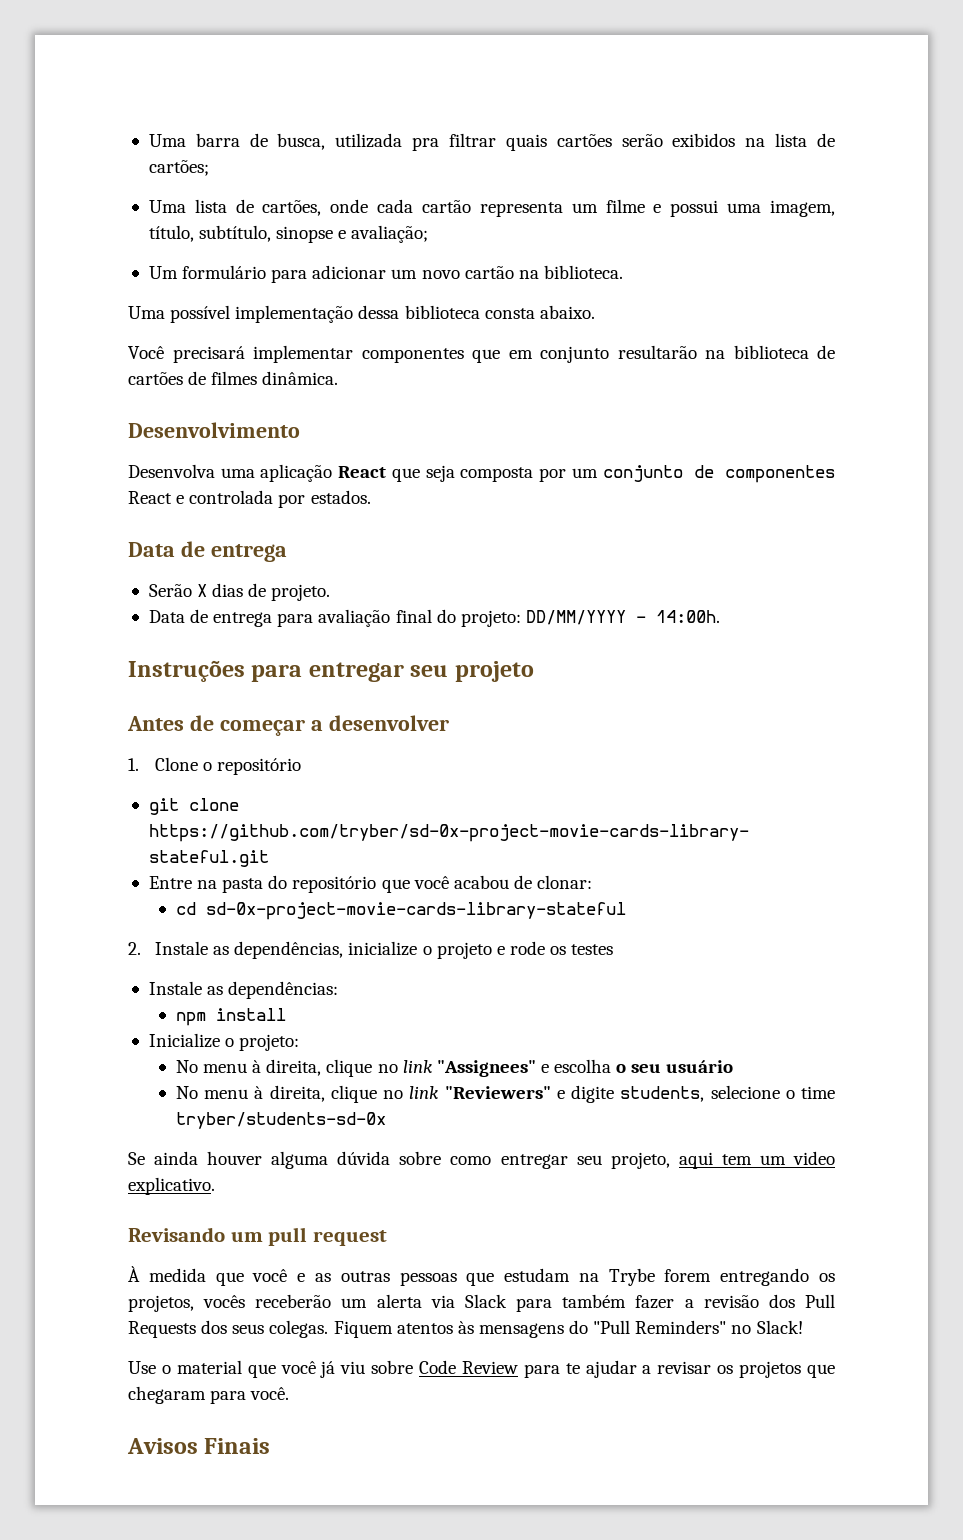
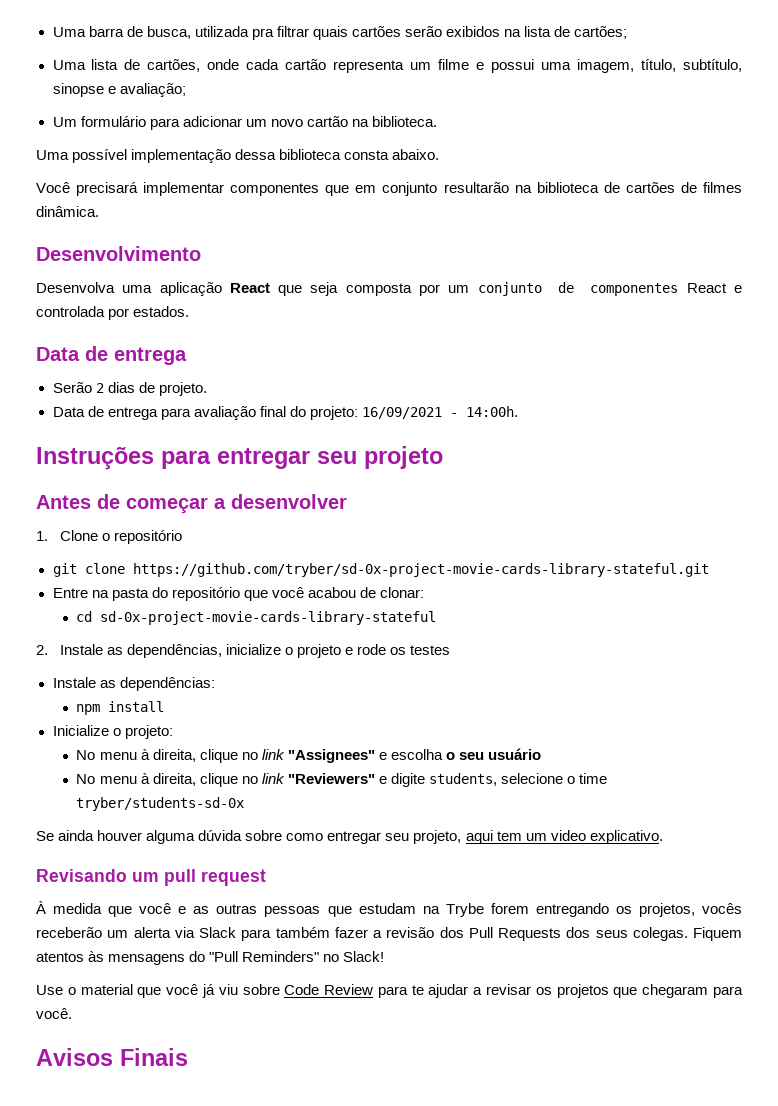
[197,584,208,597] X -> [95,383,104,393] 2
[525,610,626,625] DD/MM/YYYY -> [361,407,442,419] 16/09/2021

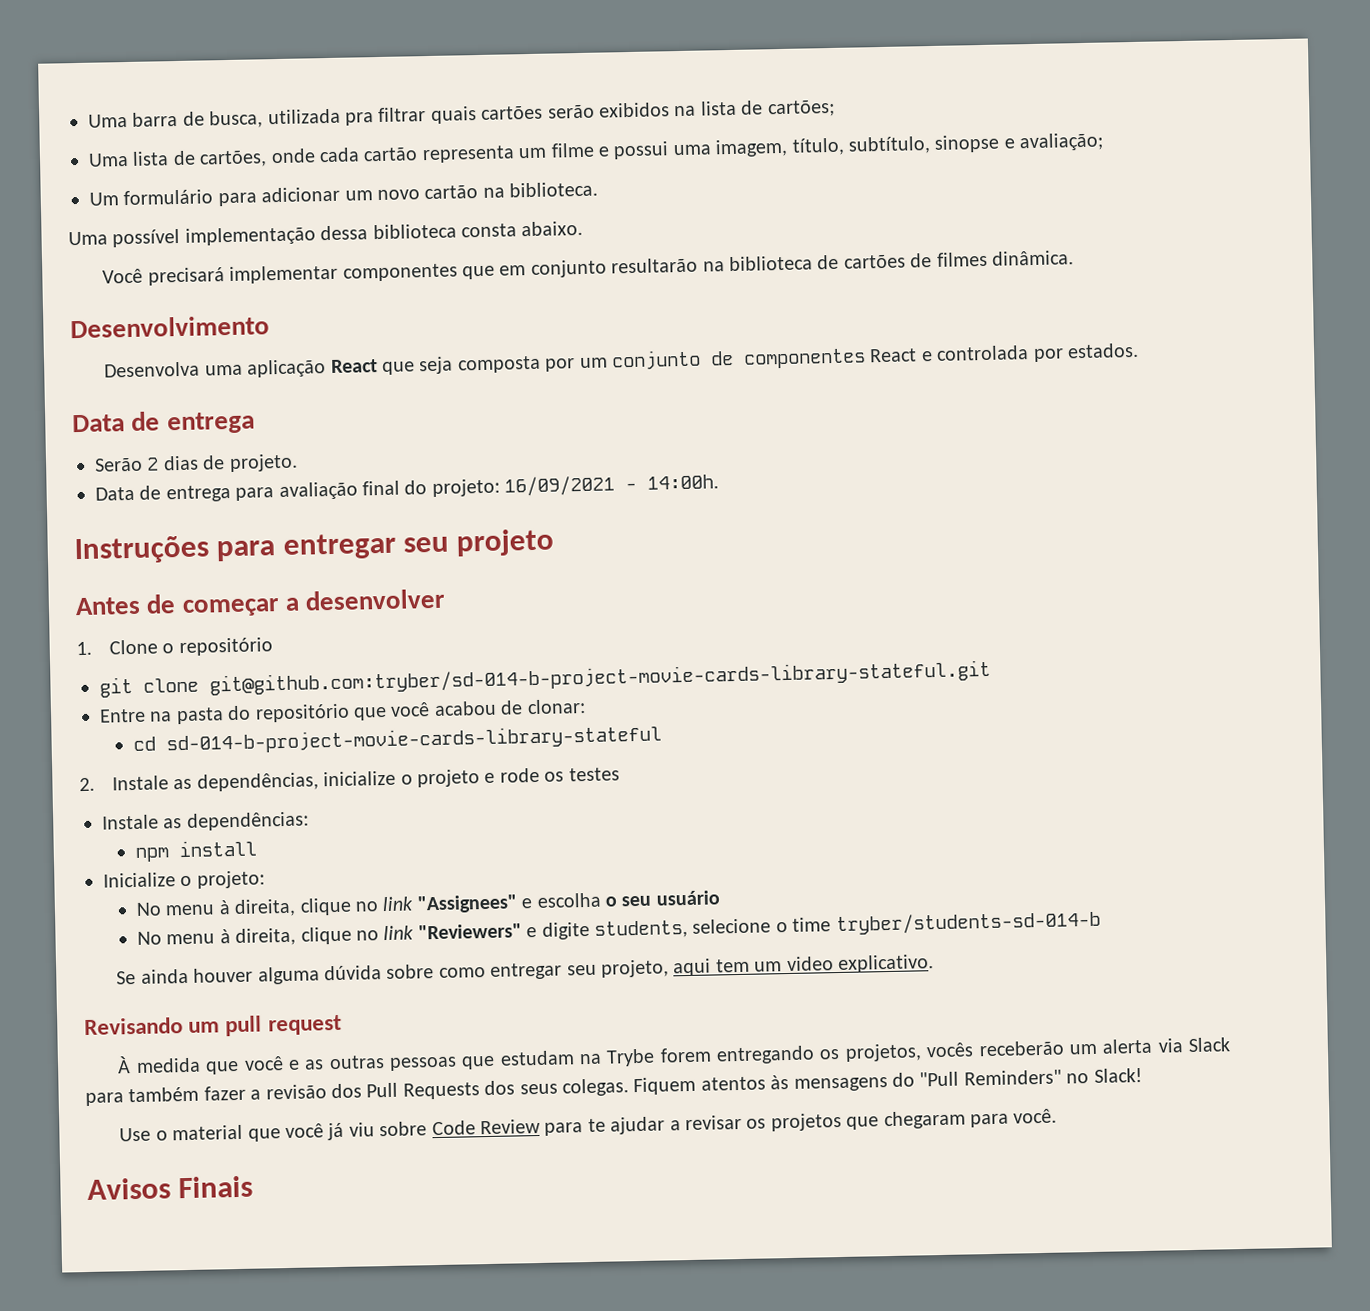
[132,563,709,577] https://github.com/tryber/sd-0x-project-movie-cards-library-stateful.git -> [209,659,991,696] git@github.com:tryber/sd-014-b-project-movie-cards-library-stateful.git
[100,611,437,625] sd-0x-project-movie-cards-library-stateful -> [166,724,663,755] sd-014-b-project-movie-cards-library-stateful
[76,797,245,811] tryber/students-sd-0x -> [835,910,1101,936] tryber/students-sd-014-b

